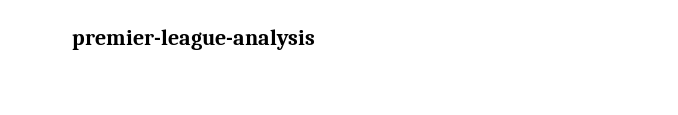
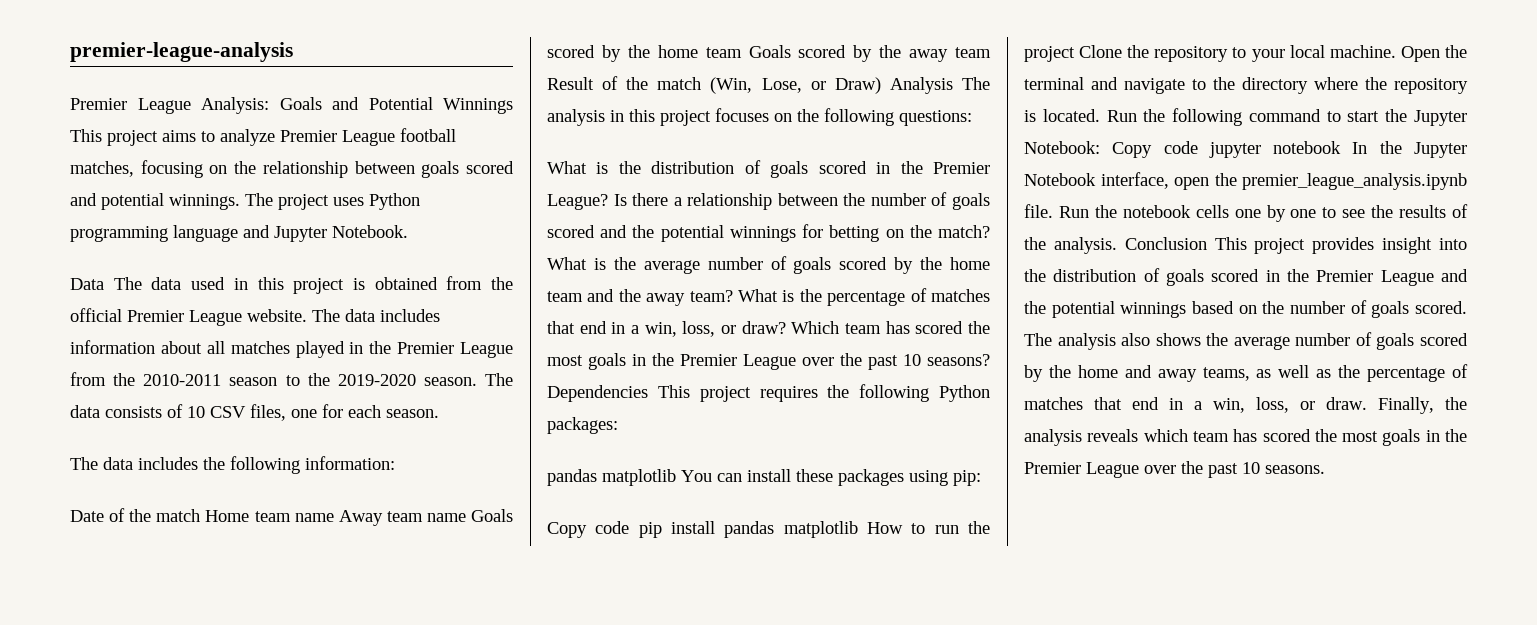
(315, 39) none -> [70,97,513,114] [70,128,456,146] [70,160,514,178] [70,193,420,210] [70,225,408,242] [70,276,513,294] [70,308,440,326] [70,340,513,358] [70,372,513,386] [70,404,439,421] [70,456,395,474] [70,508,514,526] [547,45,991,62] [547,76,990,94] [547,108,972,126] [547,160,990,178] [547,192,990,210] [547,224,990,242] [547,256,990,274] [547,288,990,306] [547,321,990,337] [547,353,990,370] [547,384,990,402] [547,417,618,434] [547,469,981,486] [547,521,990,538] [1024,45,1467,62] [1024,77,1468,94] [1024,108,1467,126] [1024,141,1467,158] [1024,172,1467,190] [1024,204,1468,222] [1024,237,1467,254] [1024,268,1468,286] [1024,300,1467,318] [1024,332,1468,350] [1024,364,1468,382] [1024,397,1467,414] [1024,429,1467,446] [1024,461,1325,478] // Premier League Analysis: Goals and Potential Winnings This project aims to analyze Premier League football matches, focusing on the relationship between goals scored and potential winnings. The project uses Python programming language and Jupyter Notebook. // Data The data used in this project is obtained from the official Premier League website. The data includes information about all matches played in the Premier League from the 2010-2011 season to the 2019-2020 season. The data consists of 10 CSV files, one for each season. // The data includes the following information: // Date of the match Home team name Away team name Goals scored by the home team Goals scored by the away team Result of the match (Win, Lose, or Draw) Analysis The analysis in this project focuses on the following questions: // What is the distribution of goals scored in the Premier League? Is there a relationship between the number of goals scored and the potential winnings for betting on the match? What is the average number of goals scored by the home team and the away team? What is the percentage of matches that end in a win, loss, or draw? Which team has scored the most goals in the Premier League over the past 10 seasons? Dependencies This project requires the following Python packages: // pandas matplotlib You can install these packages using pip: // Copy code pip install pandas matplotlib How to run the project Clone the repository to your local machine. Open the terminal and navigate to the directory where the repository is located. Run the following command to start the Jupyter Notebook: Copy code jupyter notebook In the Jupyter Notebook interface, open the premier_league_analysis.ipynb file. Run the notebook cells one by one to see the results of the analysis. Conclusion This project provides insight into the distribution of goals scored in the Premier League and the potential winnings based on the number of goals scored. The analysis also shows the average number of goals scored by the home and away teams, as well as the percentage of matches that end in a win, loss, or draw. Finally, the analysis reveals which team has scored the most goals in the Premier League over the past 10 seasons.

